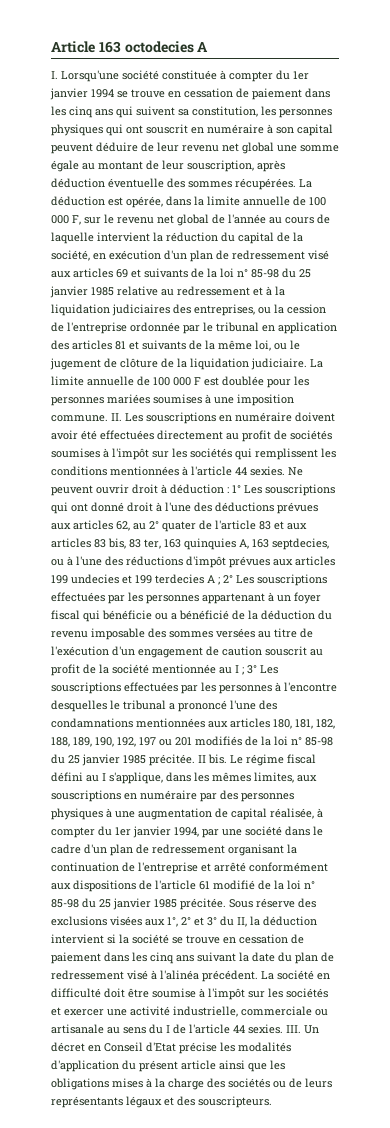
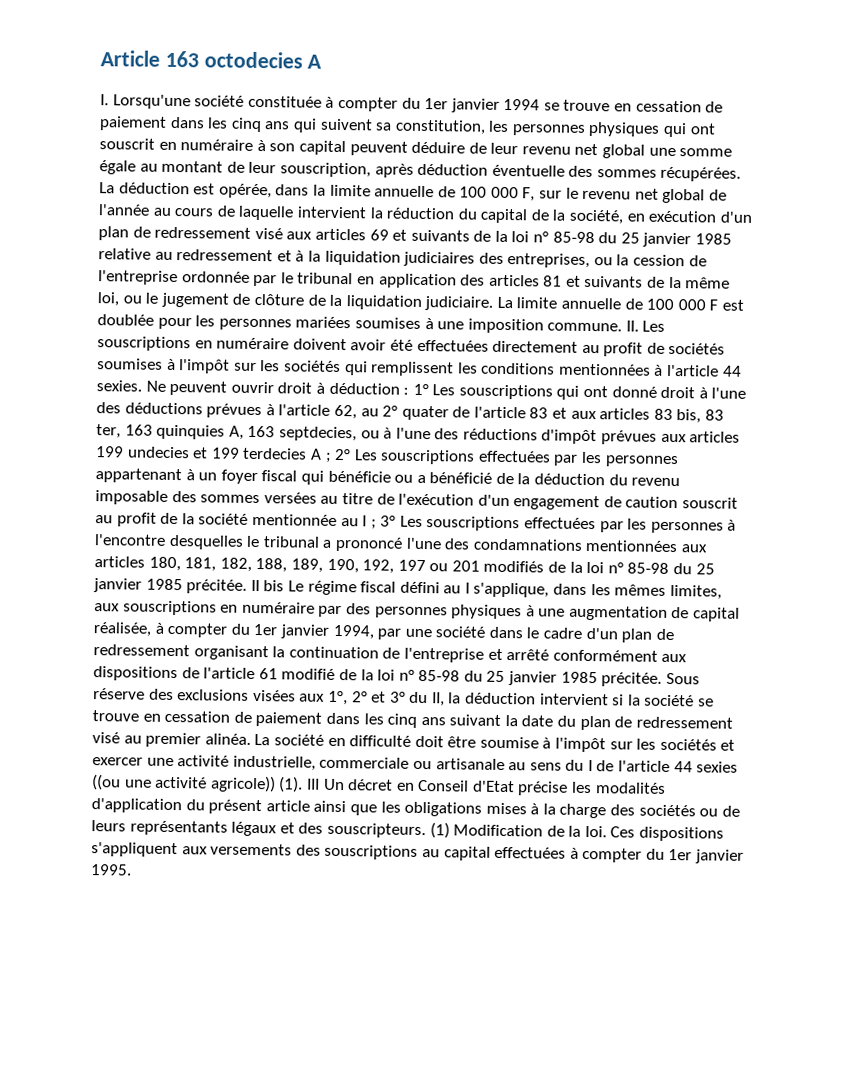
[51,520,113,530] aux articles -> [265,404,331,416] à l'article
[208,754,227,764] bis. -> [263,580,285,592] bis
[151,970,258,982] à l'alinéa précédent. -> [123,732,251,748] au premier alinéa.
[248,1024,301,1034] sexies. III. -> [696,761,739,773] [91,774,320,793] sexies ((ou une activité agricole)) (1). III
(272, 1102) none -> [429,822,725,842] [91,842,745,864] [90,864,132,876] (1) Modification de la loi. Ces dispositions s'appliquent aux versements des souscriptions au capital effectuées à compter du 1er janvier 1995.

